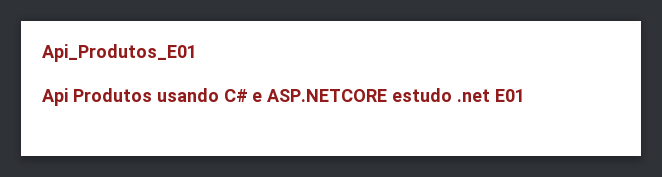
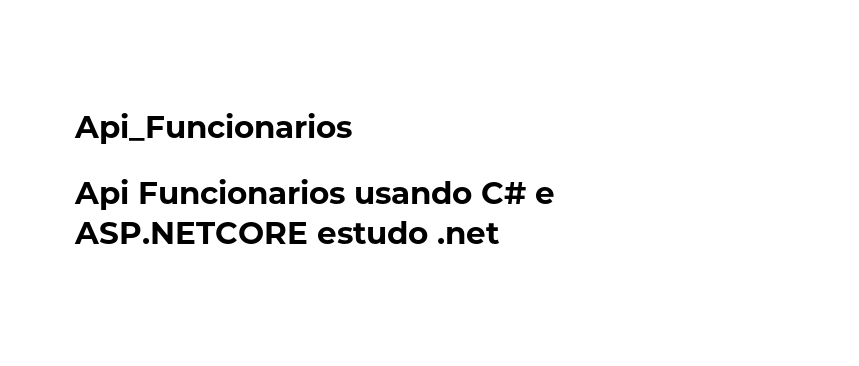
[42,44,197,62] Api_Produtos_E01 -> [74,113,352,144] Api_Funcionarios
[72,88,152,102] Produtos -> [138,179,345,204] Funcionarios
[494,89,525,102] E01 -> (499, 233) none

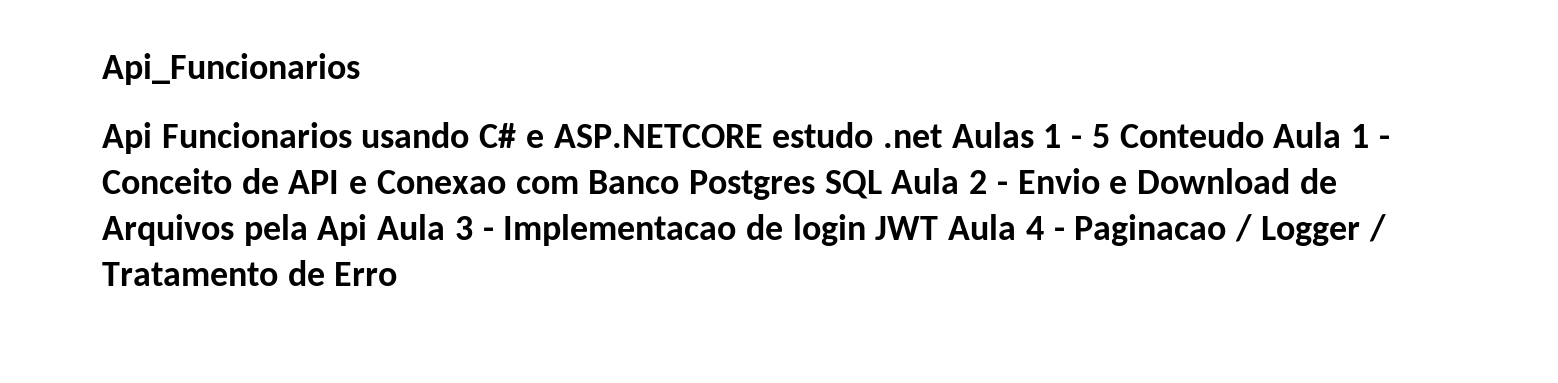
(499, 233) none -> [951,122,1390,148] [102,168,1337,200] [102,214,1386,246] [102,260,398,286] Aulas 1 - 5 Conteudo Aula 1 - Conceito de API e Conexao com Banco Postgres SQL Aula 2 - Envio e Download de Arquivos pela Api Aula 3 - Implementacao de login JWT Aula 4 - Paginacao / Logger / Tratamento de Erro

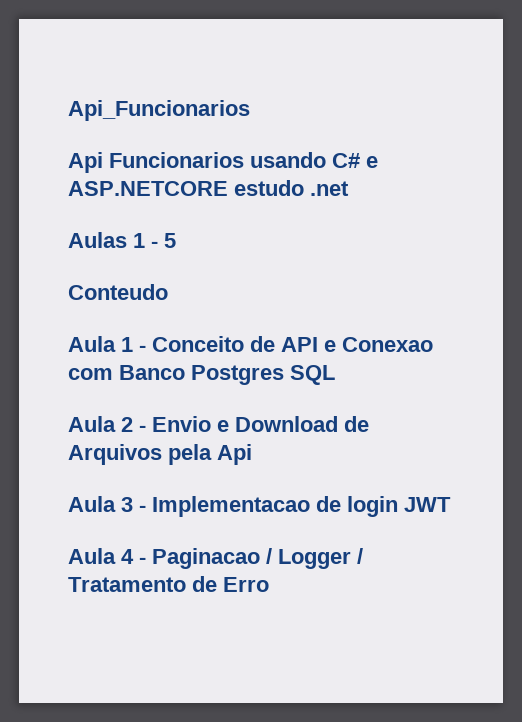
(943, 136) none -> (349, 188) //
(1110, 136) none -> (176, 240) //
(1264, 135) none -> (168, 292) //
(882, 184) none -> (335, 375) //
(368, 230) none -> (252, 454) //
(939, 228) none -> (451, 504) //

